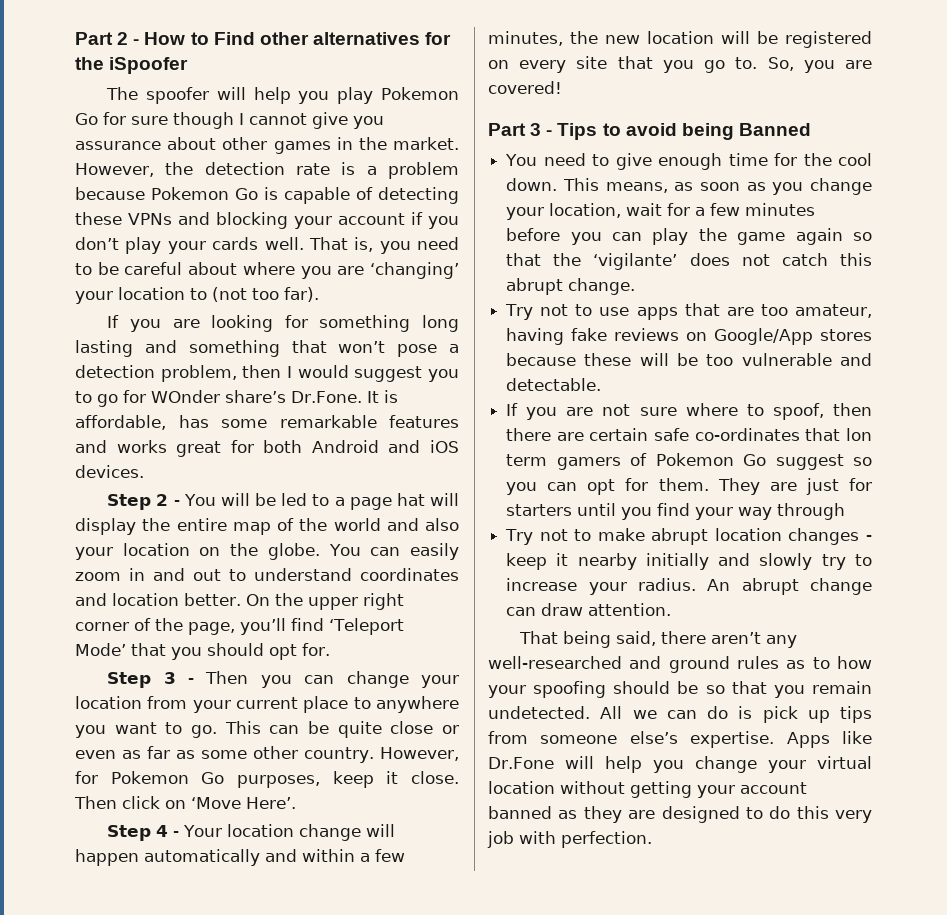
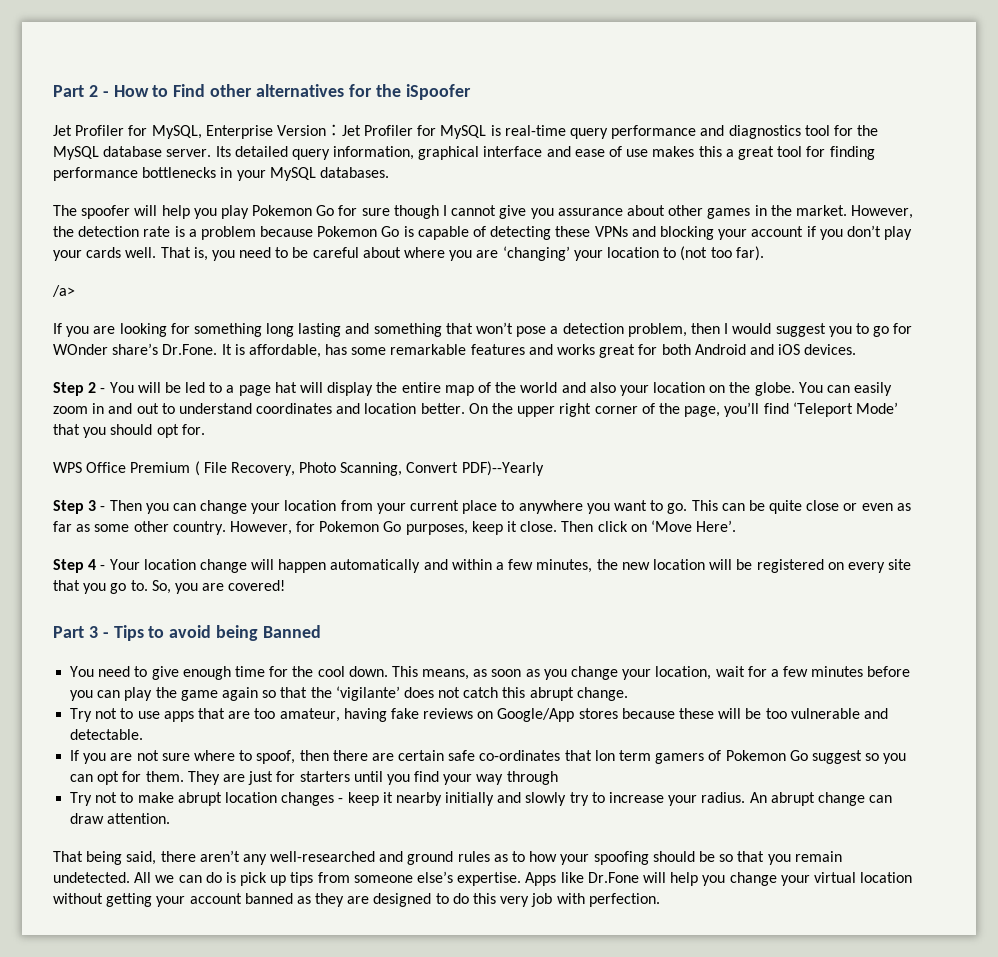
(189, 65) none -> [53,124,879,139] [53,146,875,160] [53,167,389,181] // Jet Profiler for MySQL, Enterprise Version：Jet Profiler for MySQL is real-time query performance and diagnostics tool for the MySQL database server. Its detailed query information, graphical interface and ease of use makes this a great tool for finding performance bottlenecks in your MySQL databases.
(319, 294) none -> [52,285,75,297] // /a>
(330, 649) none -> [53,461,544,476] // WPS Office Premium ( File Recovery, Photo Scanning, Convert PDF)--Yearly

